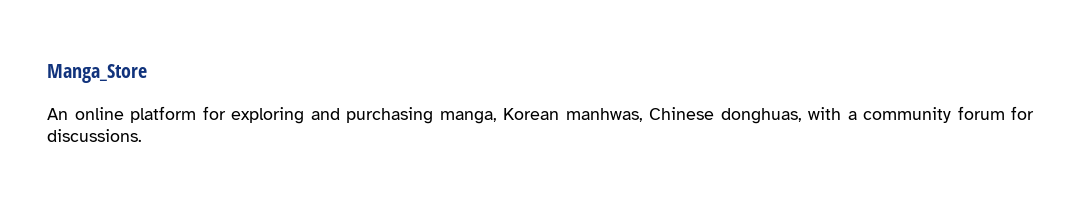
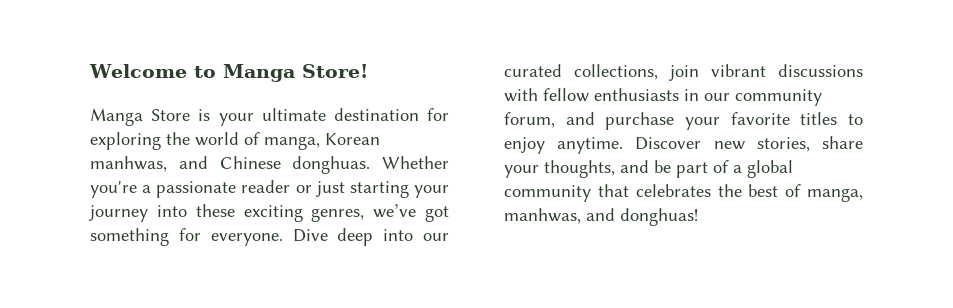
[47,64,147,83] [47,106,1034,124] [47,129,142,142] Manga_Store // An online platform for exploring and purchasing manga, Korean manhwas, Chinese donghuas, with a community forum for discussions. -> [89,64,368,82] [90,108,449,126] [90,132,380,150] [90,156,449,174] [90,180,449,198] [89,204,449,222] [90,228,449,246] [504,64,863,81] [504,88,822,106] [504,112,863,130] [504,136,863,154] [504,160,793,178] [504,184,863,202] [504,208,698,226] Welcome to Manga Store! // Manga Store is your ultimate destination for exploring the world of manga, Korean manhwas, and Chinese donghuas. Whether you're a passionate reader or just starting your journey into these exciting genres, we’ve got something for everyone. Dive deep into our curated collections, join vibrant discussions with fellow enthusiasts in our community forum, and purchase your favorite titles to enjoy anytime. Discover new stories, share your thoughts, and be part of a global community that celebrates the best of manga, manhwas, and donghuas!

